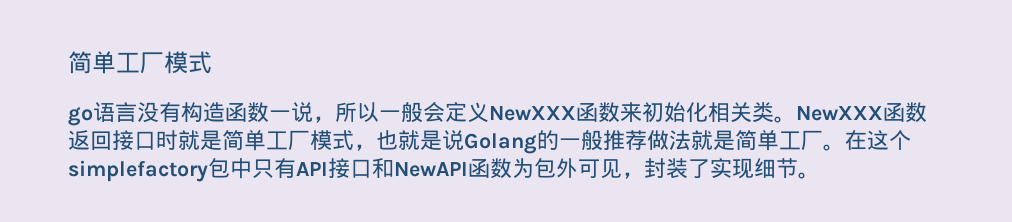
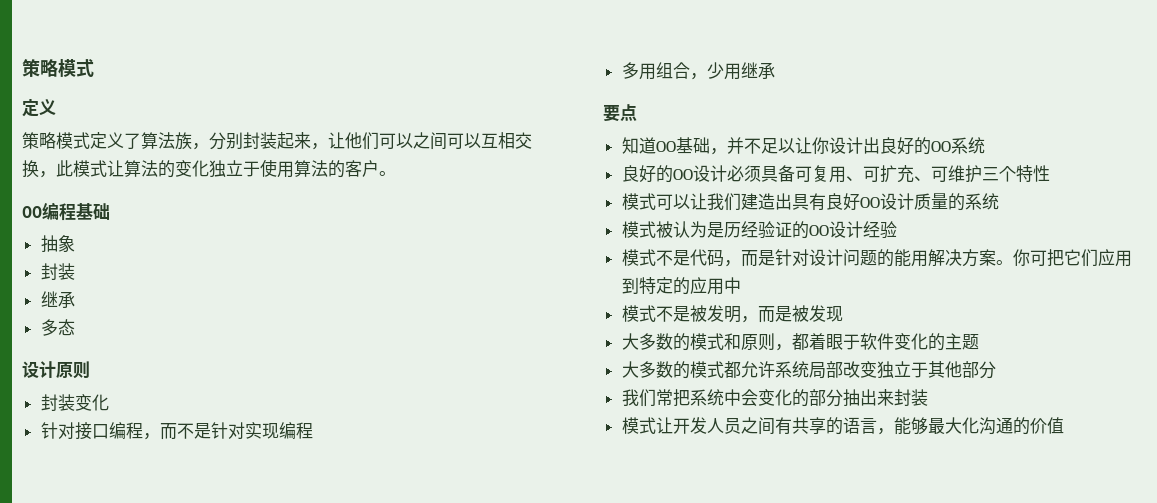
[68,51,164,74] 简单工厂 -> [22,59,58,77] 策略
[68,102,927,126] [68,130,911,154] [68,158,820,182] go语言没有构造函数一说，所以一般会定义NewXXX函数来初始化相关类。NewXXX函数返回接口时就是简单工厂模式，也就是说Golang的一般推荐做法就是简单工厂。在这个simplefactory包中只有API接口和NewAPI函数为包外可见，封装了实现细节。 -> [22,99,56,117] [22,132,532,150] [22,159,396,178] [22,202,110,221] [40,235,75,252] [40,263,75,280] [40,291,75,308] [40,319,75,336] [22,361,90,379] [40,394,109,411] [40,422,313,440] [621,62,775,80] [603,104,637,122] [621,137,985,155] [621,165,1050,183] [621,193,999,211] [621,221,897,239] [621,249,1132,267] [621,277,741,295] [621,305,843,323] [621,333,979,351] [621,361,996,379] [621,389,928,407] [621,417,1064,435] 定义 // 策略模式定义了算法族，分别封装起来，让他们可以之间可以互相交换，此模式让算法的变化独立于使用算法的客户。 // OO编程基础 // 抽象 // 封装 // 继承 // 多态 // 设计原则 // 封装变化 // 针对接口编程，而不是针对实现编程 // 多用组合，少用继承 // 要点 // 知道OO基础，并不足以让你设计出良好的OO系统 // 良好的OO设计必须具备可复用、可扩充、可维护三个特性 // 模式可以让我们建造出具有良好OO设计质量的系统 // 模式被认为是历经验证的OO设计经验 // 模式不是代码，而是针对设计问题的能用解决方案。你可把它们应用到特定的应用中 // 模式不是被发明，而是被发现 // 大多数的模式和原则，都着眼于软件变化的主题 // 大多数的模式都允许系统局部改变独立于其他部分 // 我们常把系统中会变化的部分抽出来封装 // 模式让开发人员之间有共享的语言，能够最大化沟通的价值

